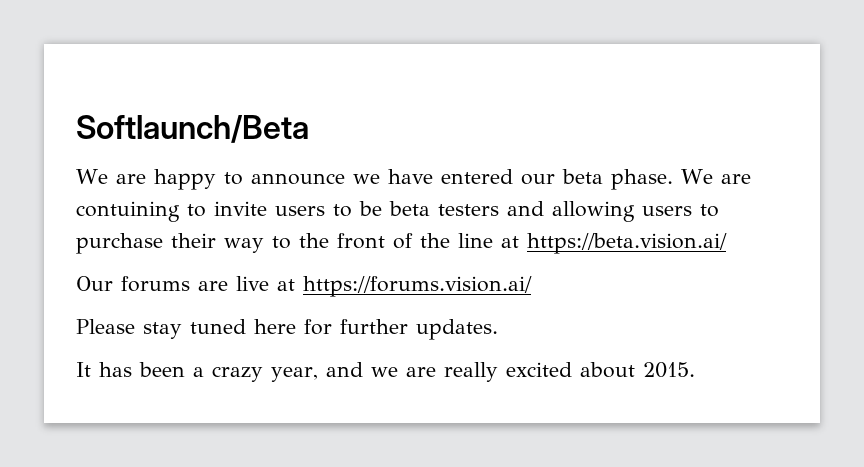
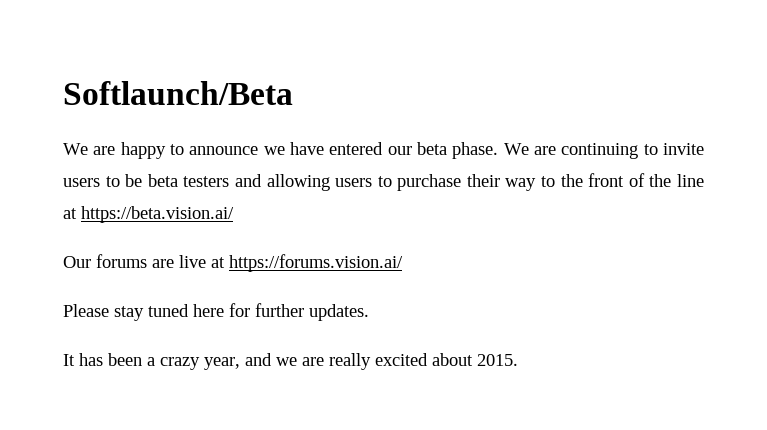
[76,201,180,222] contuining -> [561,143,639,159] continuing

